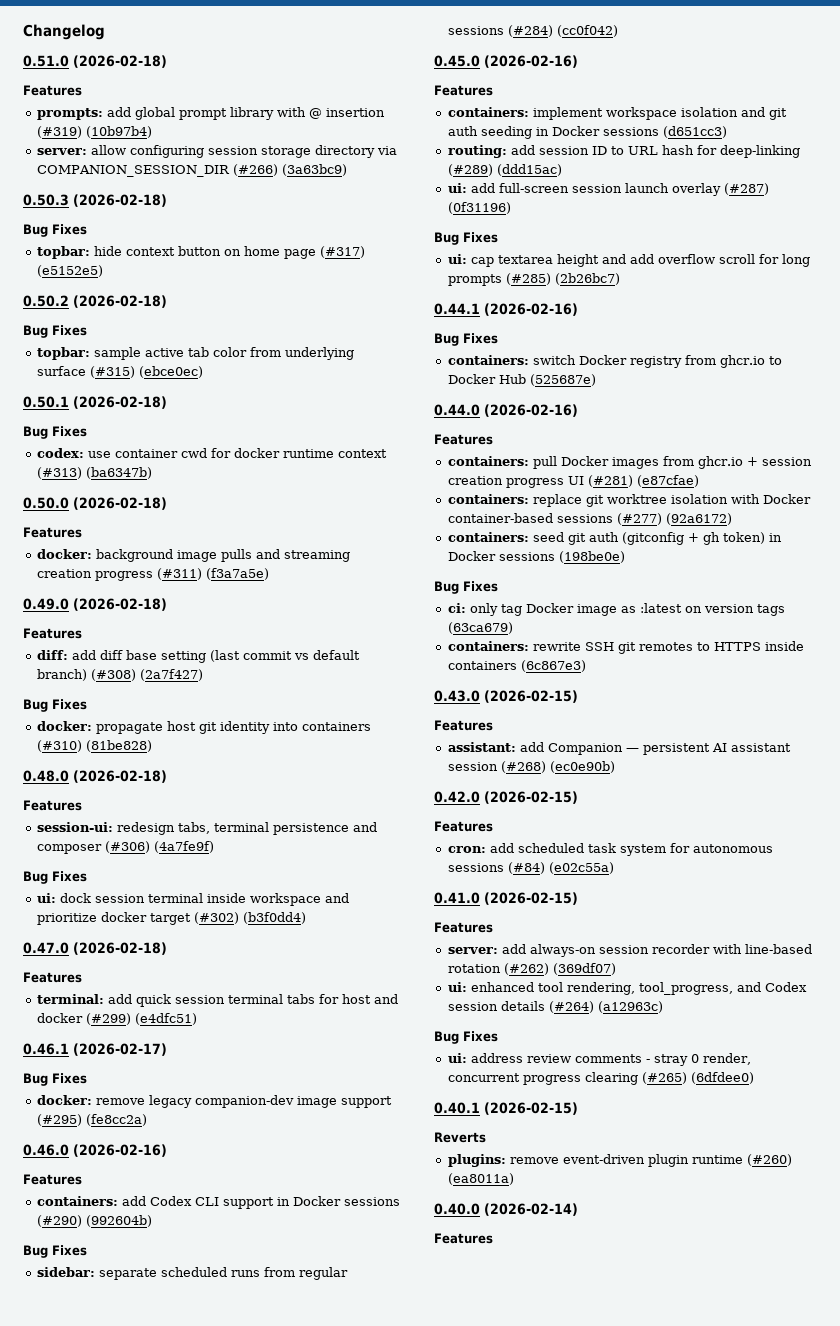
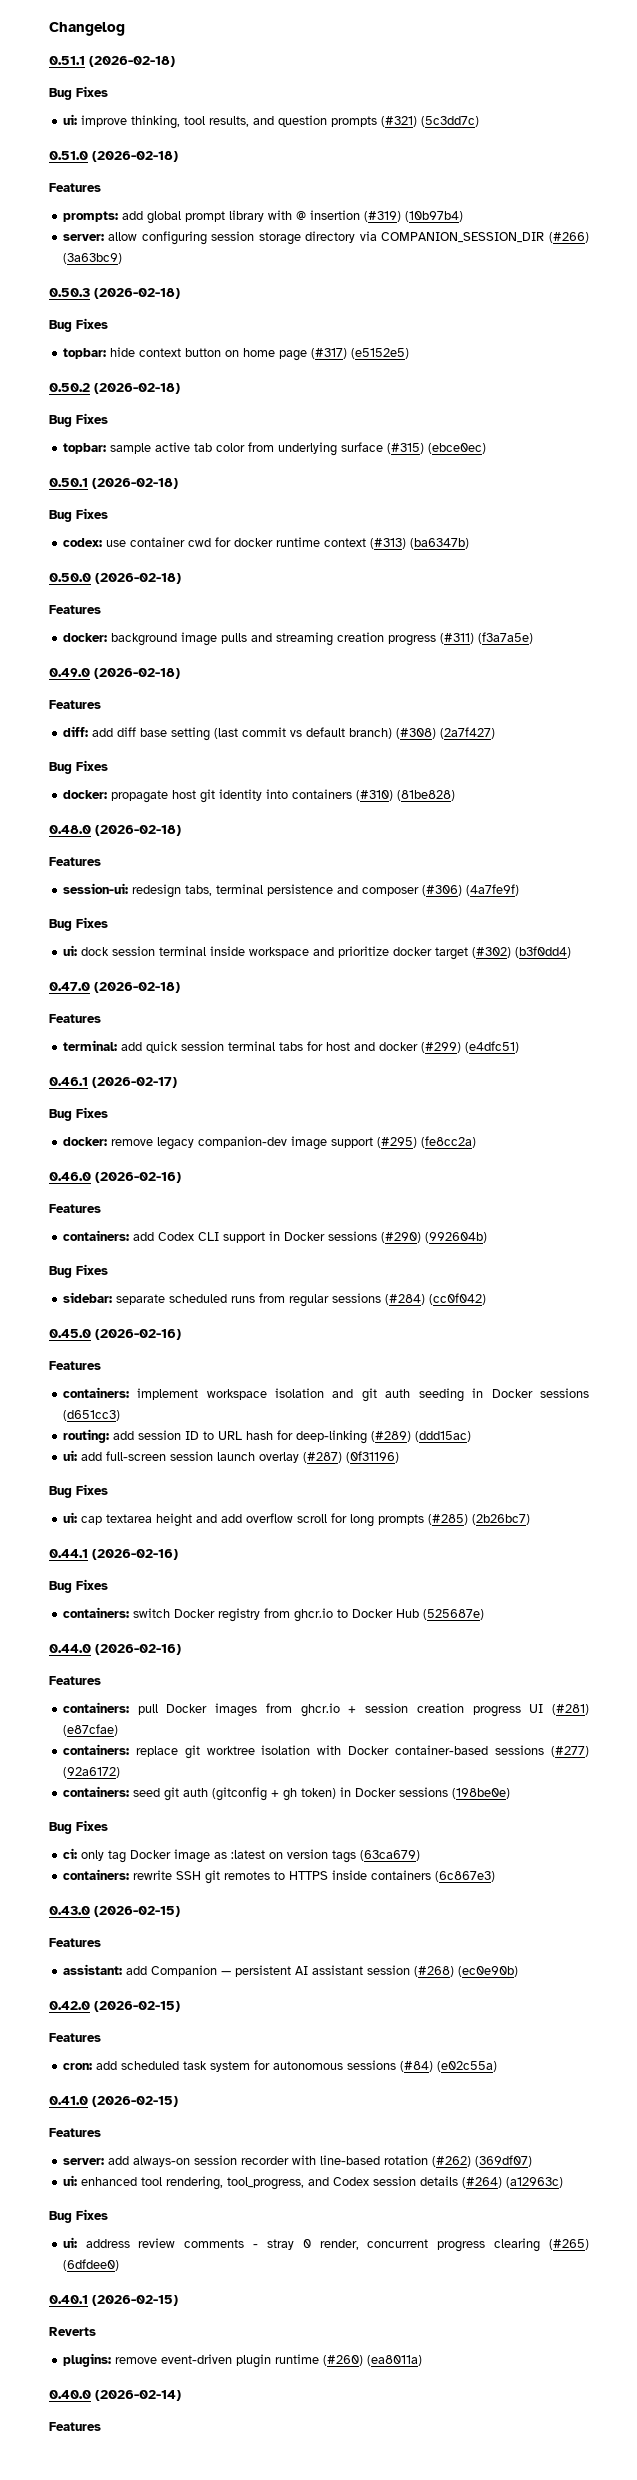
(105, 32) none -> [49,56,175,67] [49,86,108,100] [62,114,479,129] // 0.51.1 (2026-02-18) // Bug Fixes // ui: improve thinking, tool results, and question prompts (#321) (5c3dd7c)

